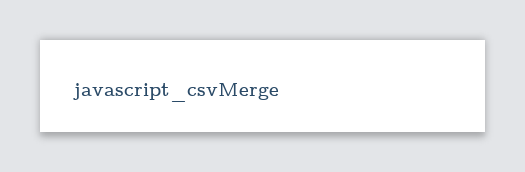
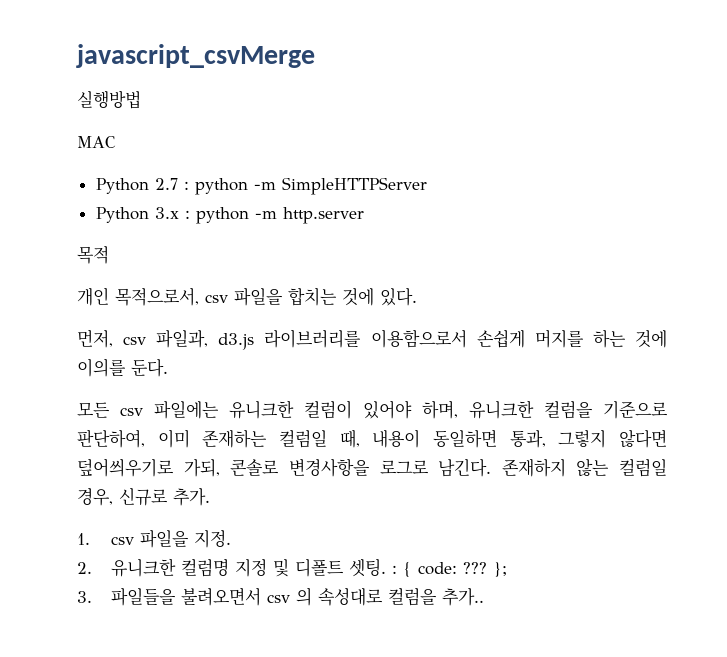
(279, 92) none -> [77,90,141,109] [77,136,116,148] [95,177,427,195] [95,207,364,224] [77,246,109,264] [77,287,417,306] [77,329,667,350] [77,358,168,377] [77,400,668,419] [77,429,668,448] [77,458,667,477] [77,488,210,506] [77,530,231,548] [77,558,507,577] [77,587,484,606] // 실행방법 // MAC // Python 2.7 : python -m SimpleHTTPServer // Python 3.x : python -m http.server // 목적 // 개인 목적으로서, csv 파일을 합치는 것에 있다. // 먼저, csv 파일과, d3.js 라이브러리를 이용함으로서 손쉽게 머지를 하는 것에 이의를 둔다. // 모든 csv 파일에는 유니크한 컬럼이 있어야 하며, 유니크한 컬럼을 기준으로 판단하여, 이미 존재하는 컬럼일 때, 내용이 동일하면 통과, 그렇지 않다면 덮어씌우기로 가되, 콘솔로 변경사항을 로그로 남긴다. 존재하지 않는 컬럼일 경우, 신규로 추가. // 1. csv 파일을 지정. // 2. 유니크한 컬럼명 지정 및 디폴트 셋팅. : { code: ??? }; // 3. 파일들을 불려오면서 csv 의 속성대로 컬럼을 추가..

